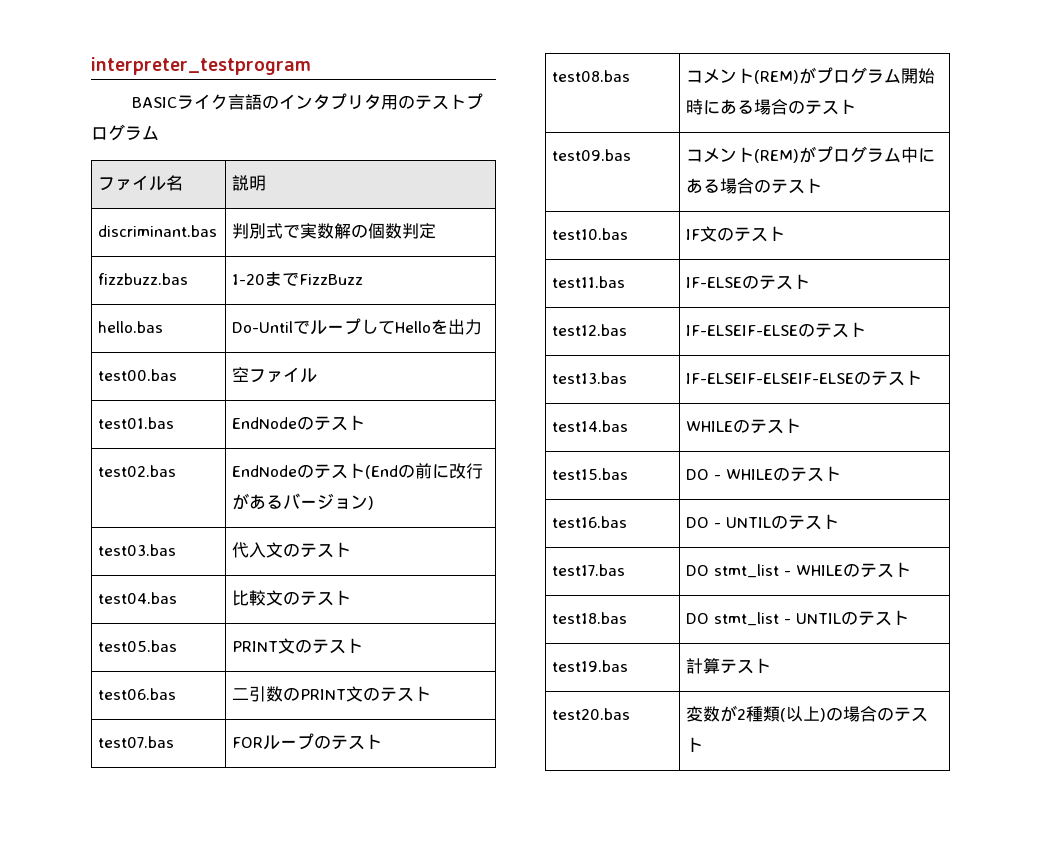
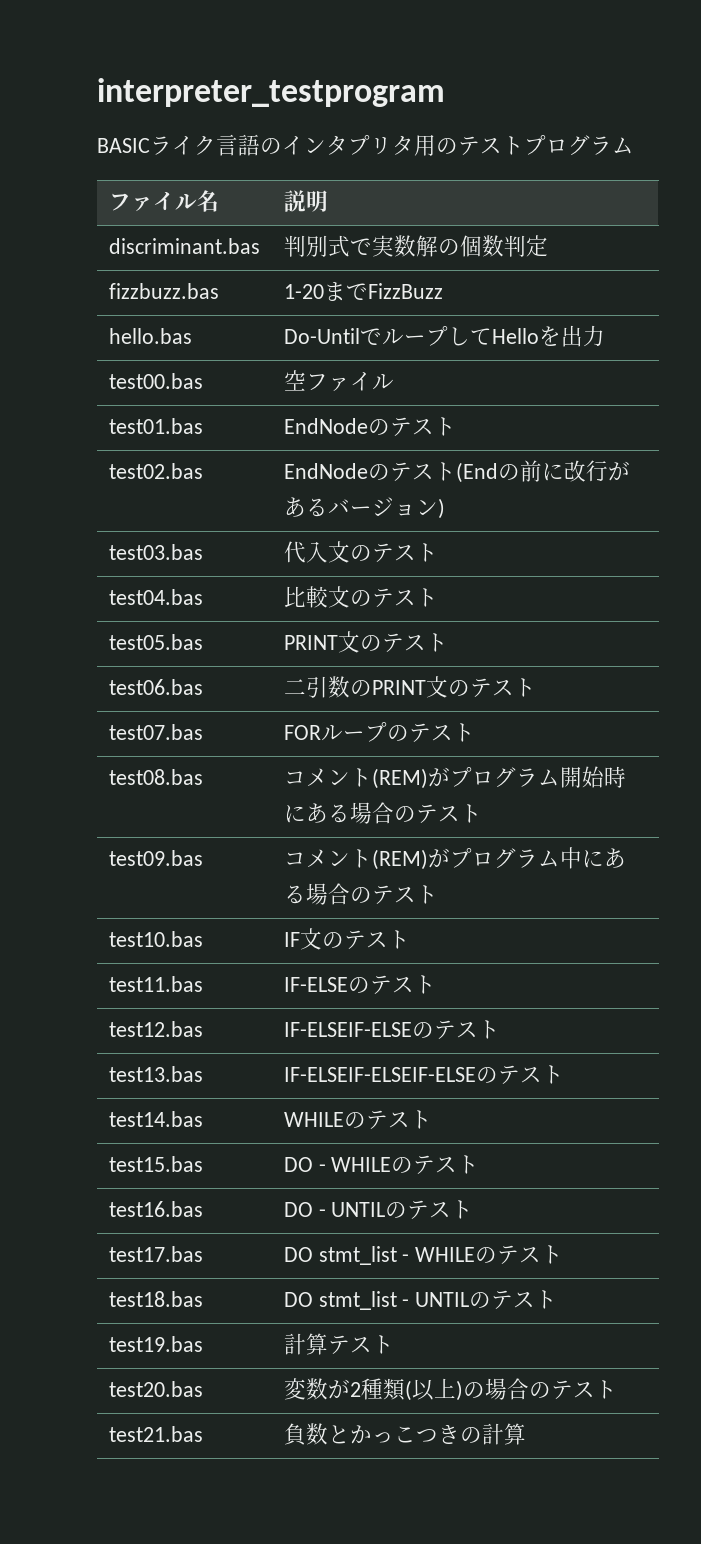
(704, 744) none -> [108,1426,203,1442] [283,1423,526,1446] // test21.bas | 負数とかっこつきの計算

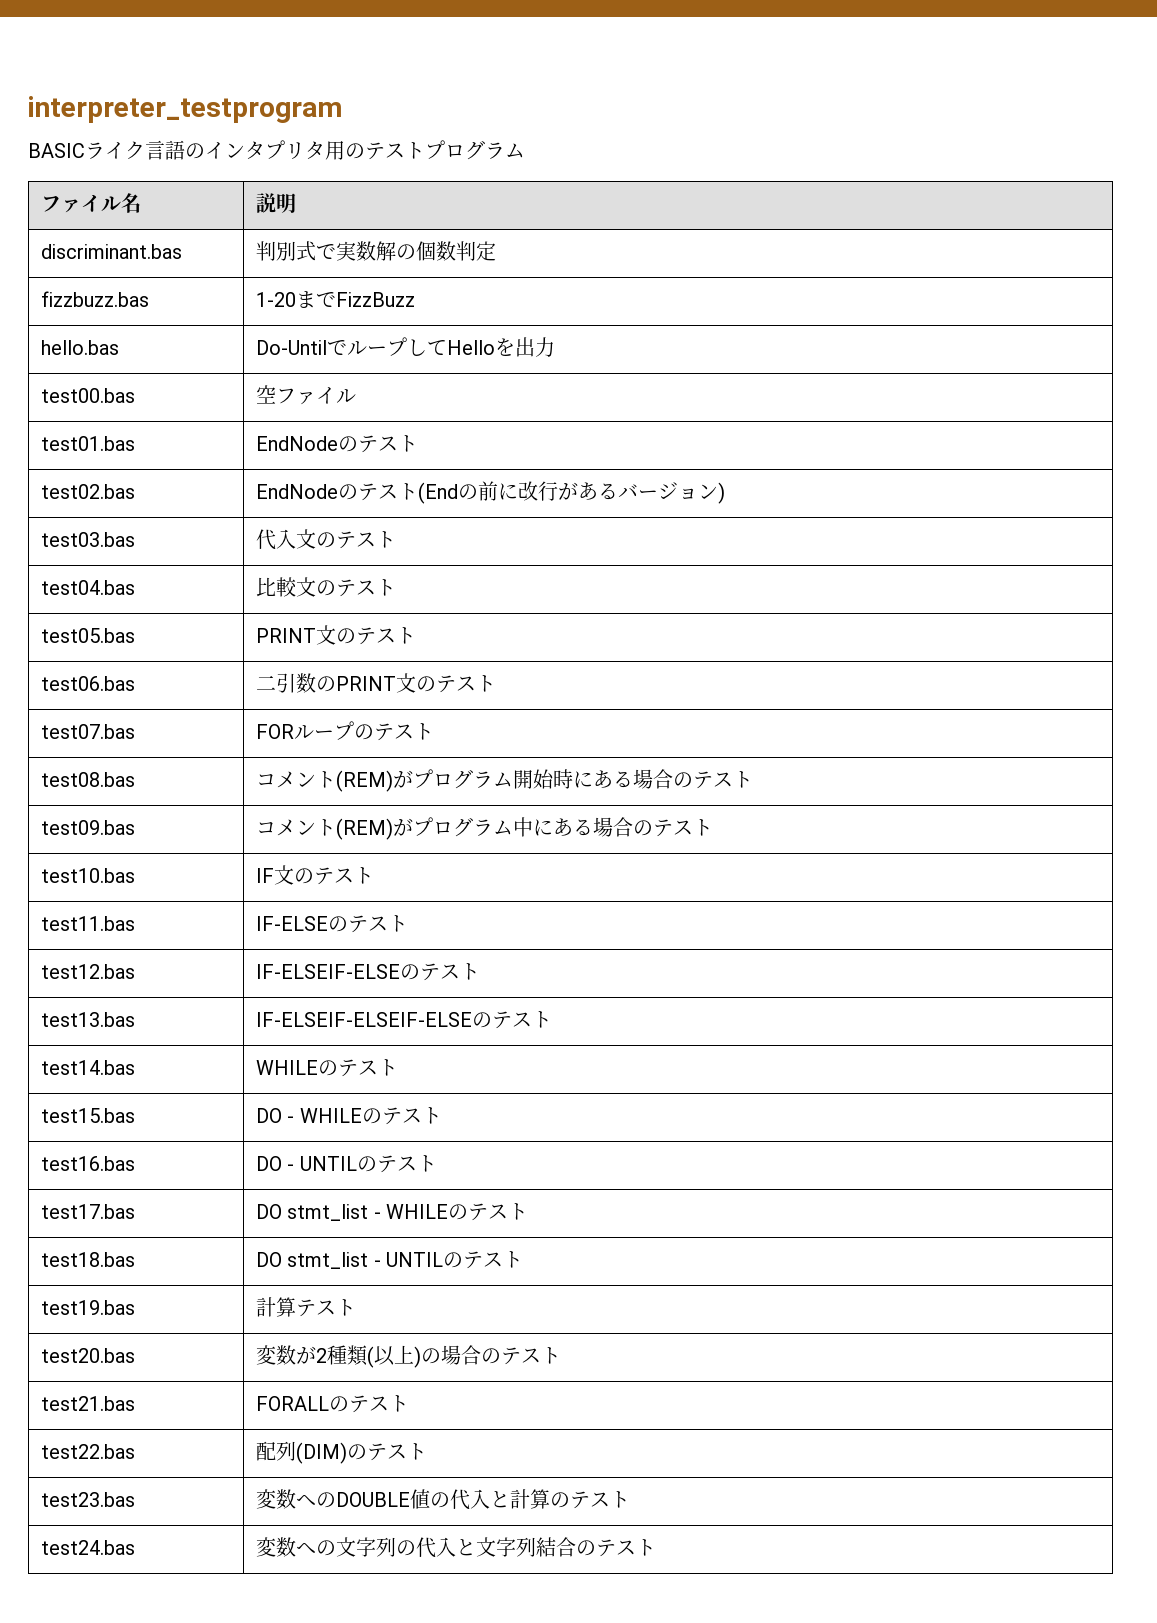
[283,1423,526,1446] 負数とかっこつきの計算 -> [256,1395,410,1413] [41,1444,136,1459] [256,1441,428,1464] [41,1492,136,1507] [256,1489,631,1510] [41,1540,136,1555] [256,1537,657,1558] FORALLのテスト // test22.bas | 配列(DIM)のテスト // test23.bas | 変数へのDOUBLE値の代入と計算のテスト // test24.bas | 変数への文字列の代入と文字列結合のテスト

